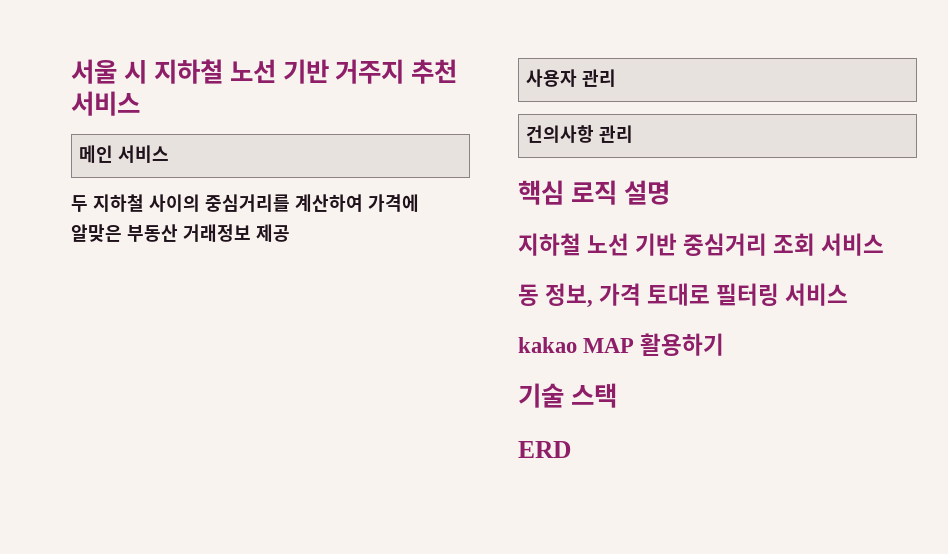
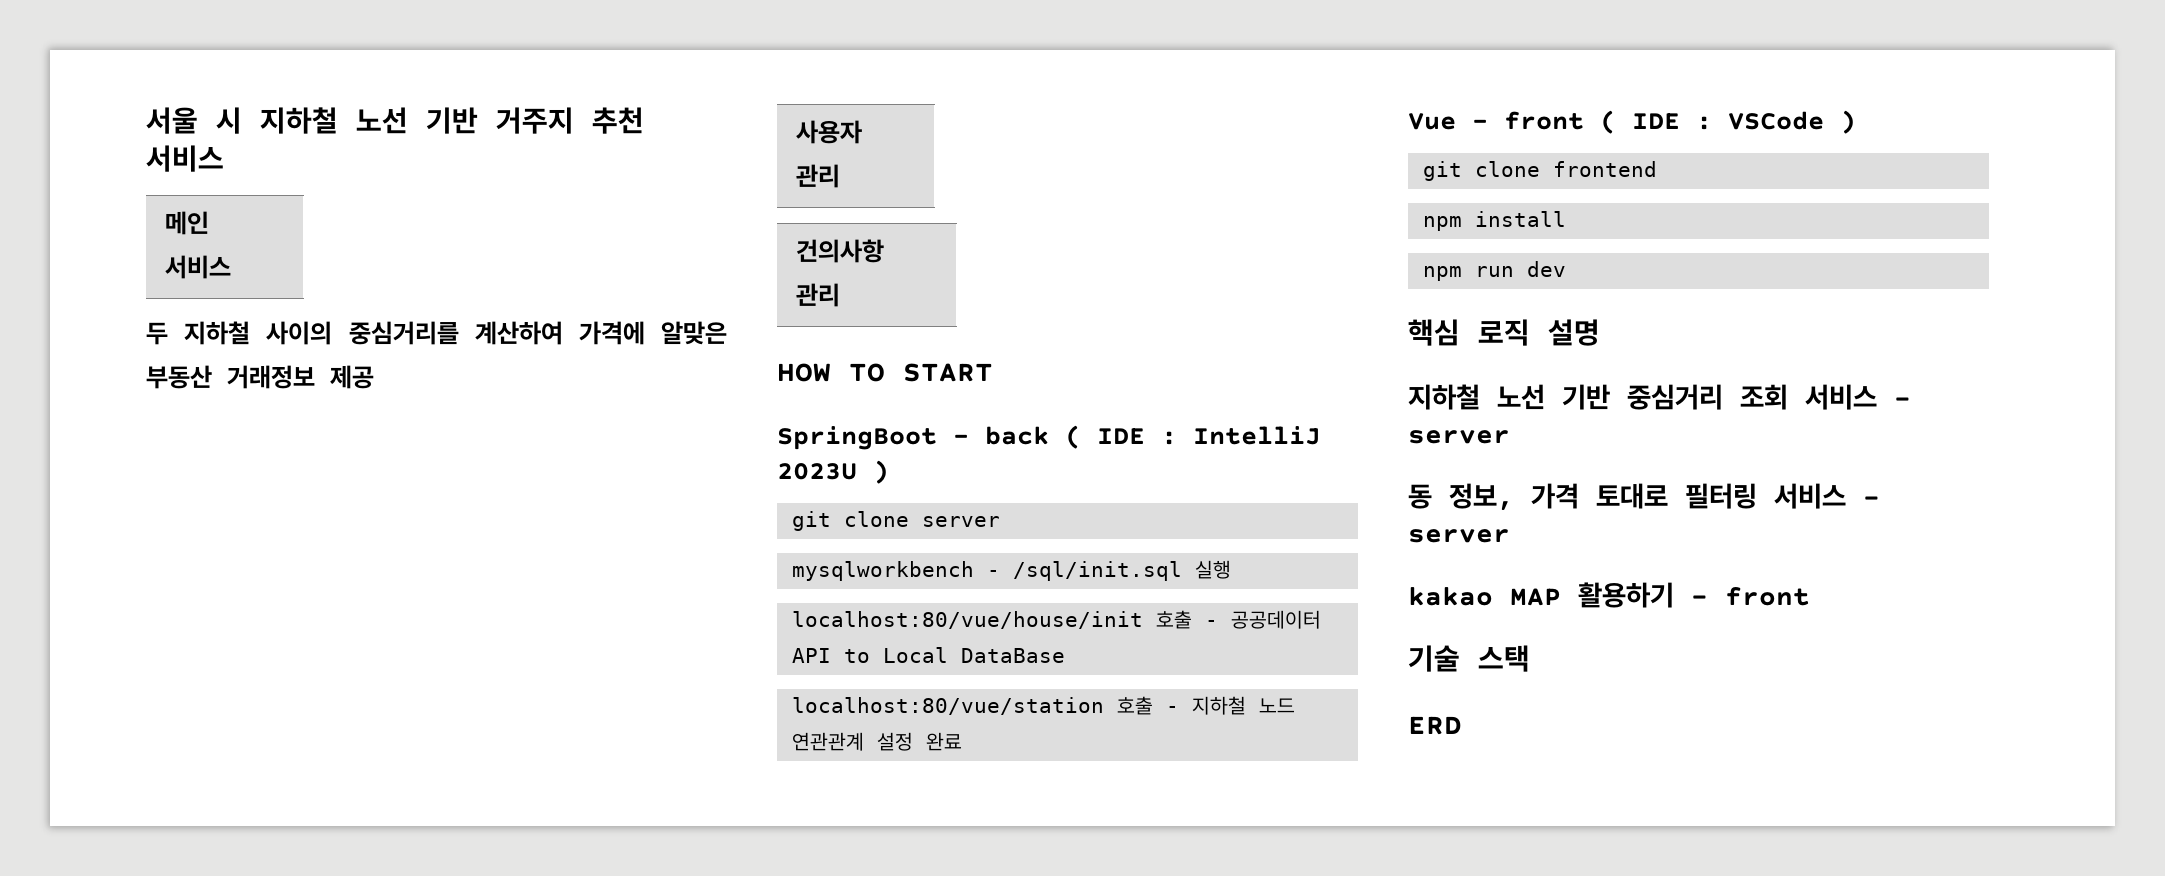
(634, 134) none -> [777,363,993,382] [777,425,1321,450] [777,460,889,484] [792,511,1001,531] [792,560,1232,581] [792,610,1322,629] [792,647,1066,663] [792,696,1296,715] [792,732,963,751] [1408,110,1856,134] [1423,161,1658,181] [1423,211,1567,231] [1423,261,1567,281] // HOW TO START // SpringBoot - back ( IDE : IntelliJ 2023U ) // git clone server // mysqlworkbench - /sql/init.sql 실행 // localhost:80/vue/house/init 호출 - 공공데이터 API to Local DataBase // localhost:80/vue/station 호출 - 지하철 노드 연관관계 설정 완료 // Vue - front ( IDE : VSCode ) // git clone frontend // npm install // npm run dev
(885, 244) none -> [1894,397,1911,407] [1408,430,1510,444] - server
(849, 294) none -> [1863,496,1880,506] [1408,529,1510,543] - server
(725, 344) none -> [1691,587,1810,606] - front

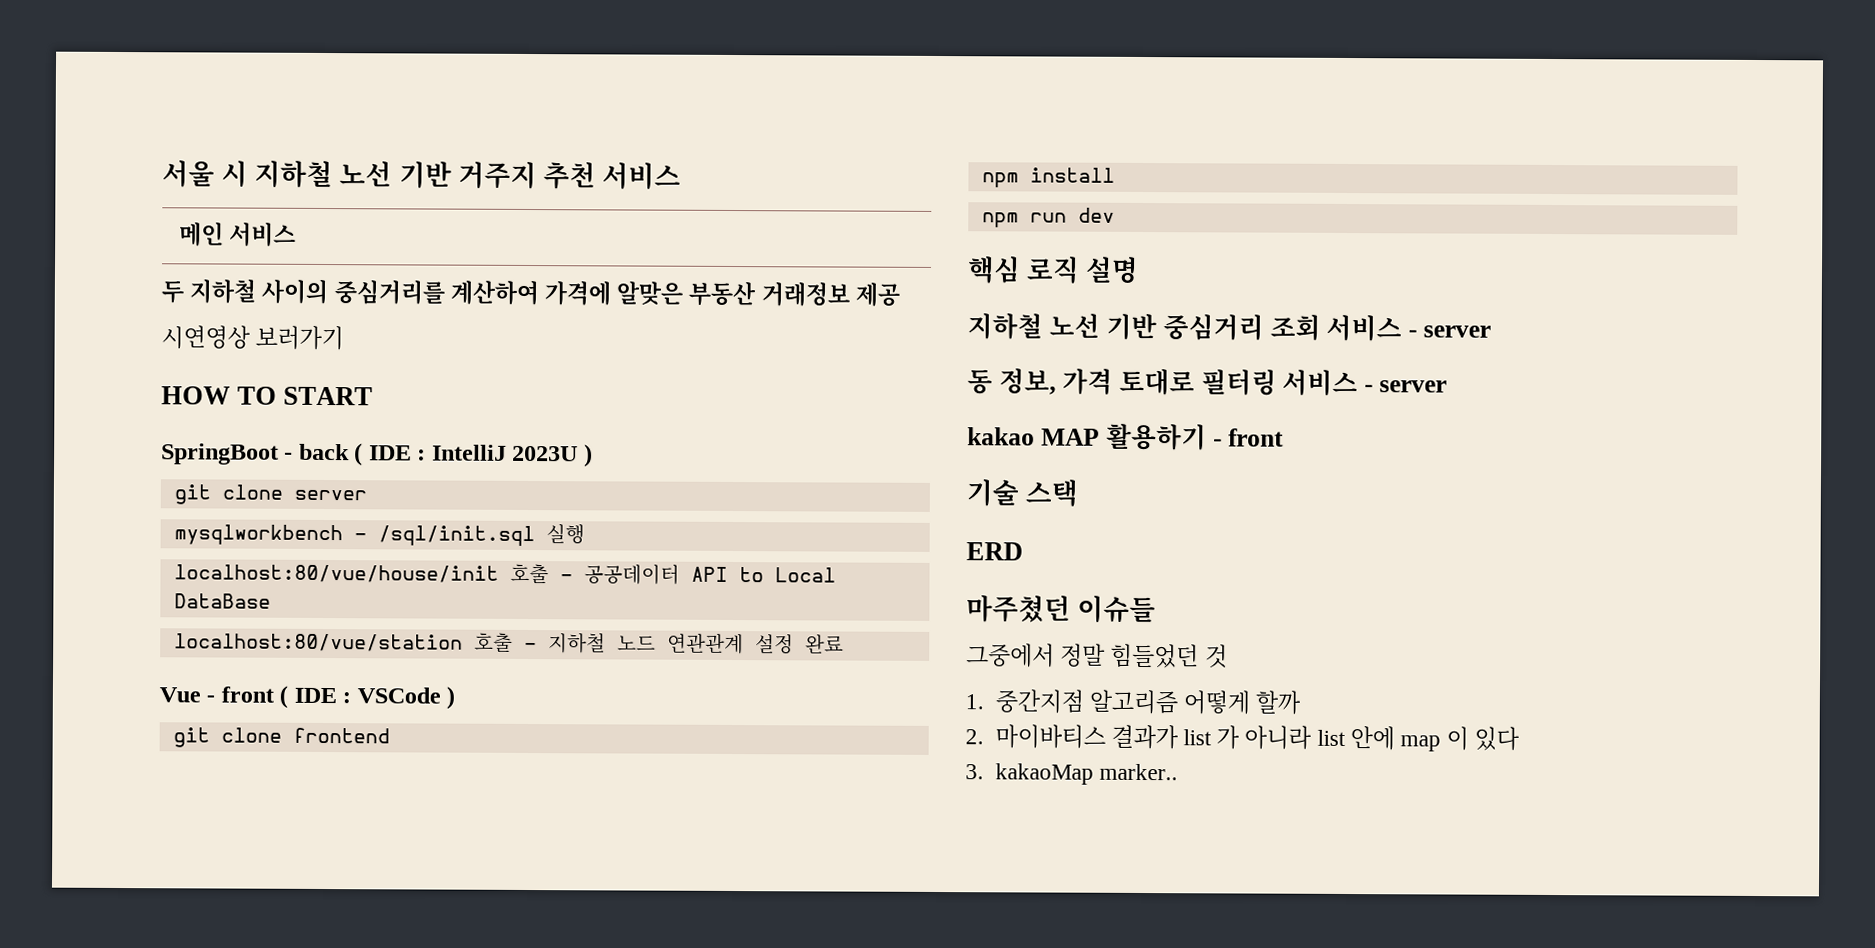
[795,120,862,144] [795,164,840,188] [795,239,884,263] [795,283,840,307] // 사용자 관리 // 건의사항 관리 -> [161,325,345,351] // 시연영상 보러가기
(1462, 725) none -> [966,595,1157,624] [966,643,1228,669] [965,689,1302,715] [965,724,1521,752] [965,763,1178,785] // 마주쳤던 이슈들 // 그중에서 정말 힘들었던 것 // 1. 중간지점 알고리즘 어떻게 할까 // 2. 마이바티스 결과가 list 가 아니라 list 안에 map 이 있다 // 3. kakaoMap marker..

